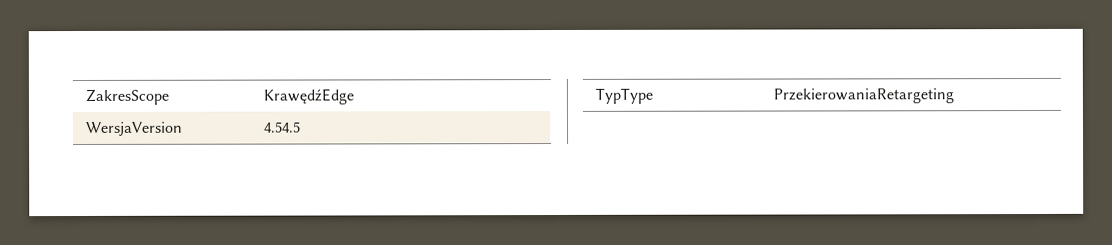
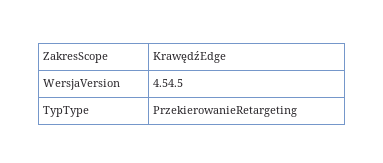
[773,88,955,104] PrzekierowaniaRetargeting -> [153,106,298,117] PrzekierowanieRetargeting

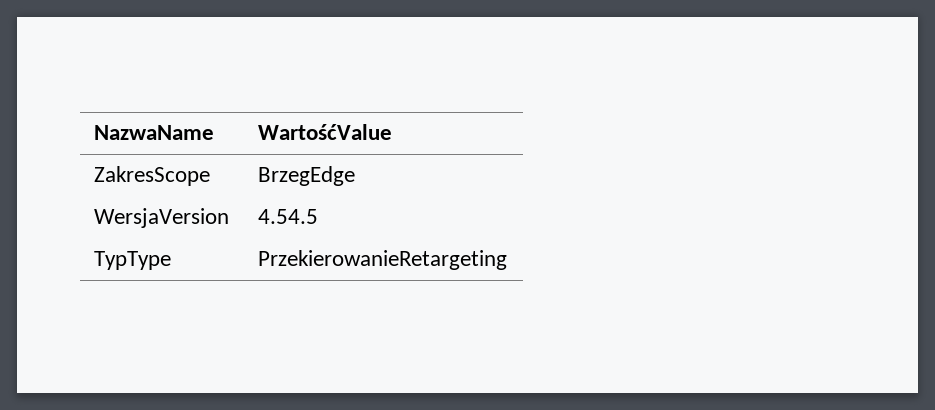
(43, 57) none -> [94,125,215,140] [258,124,393,140] NazwaName | WartośćValue //
[153,51,227,63] KrawędźEdge -> [258,166,356,186] BrzegEdge

